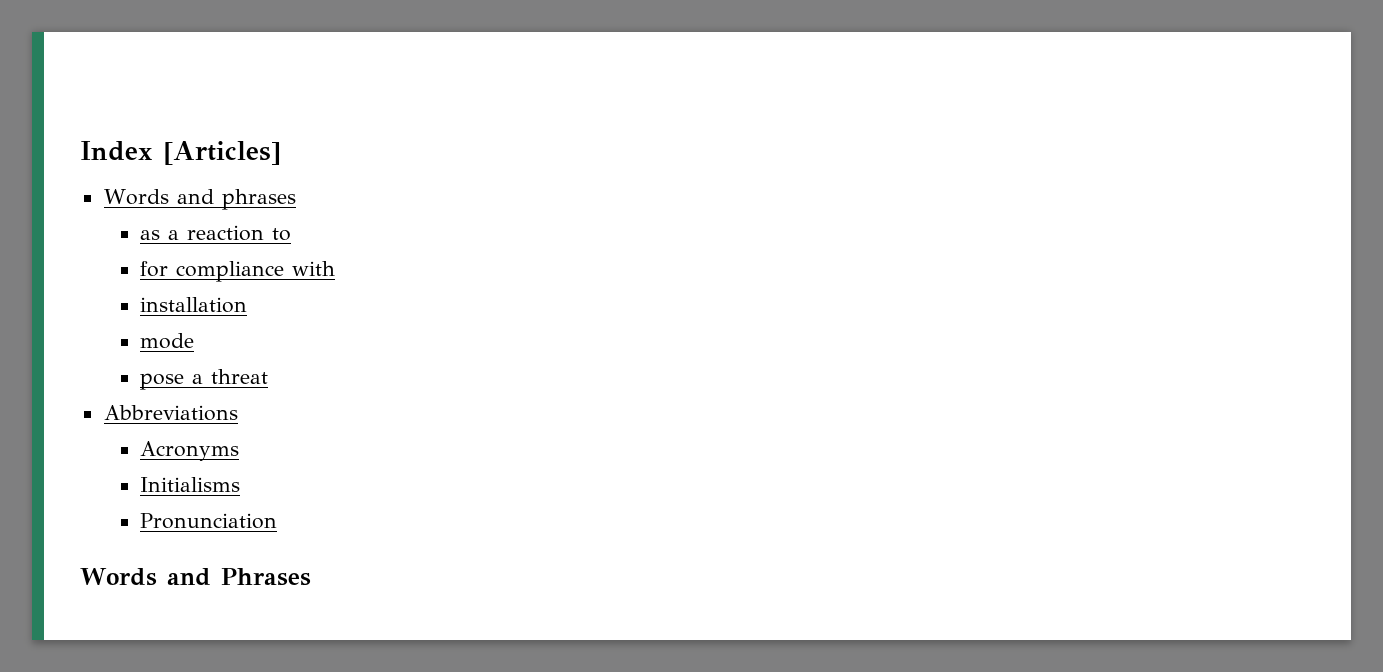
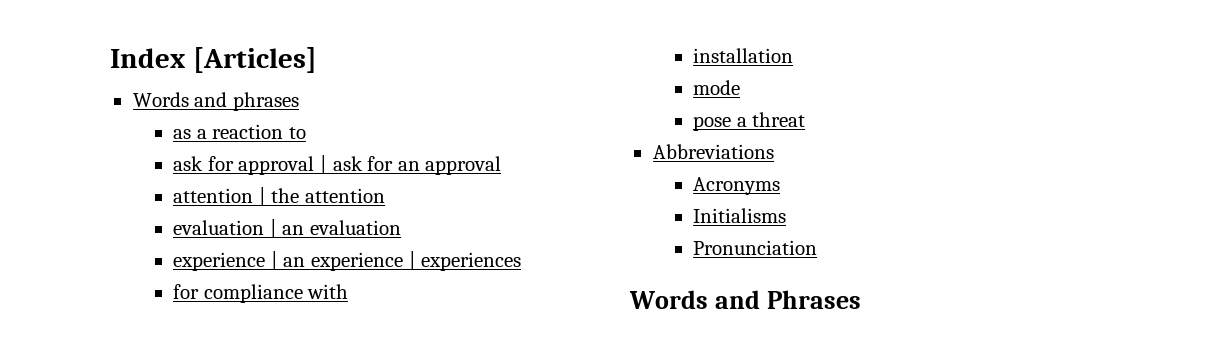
(292, 234) none -> [173,155,502,175] [173,187,386,206] [173,219,402,238] [173,251,522,271] // ask for approval | ask for an approval // attention | the attention // evaluation | an evaluation // experience | an experience | experiences

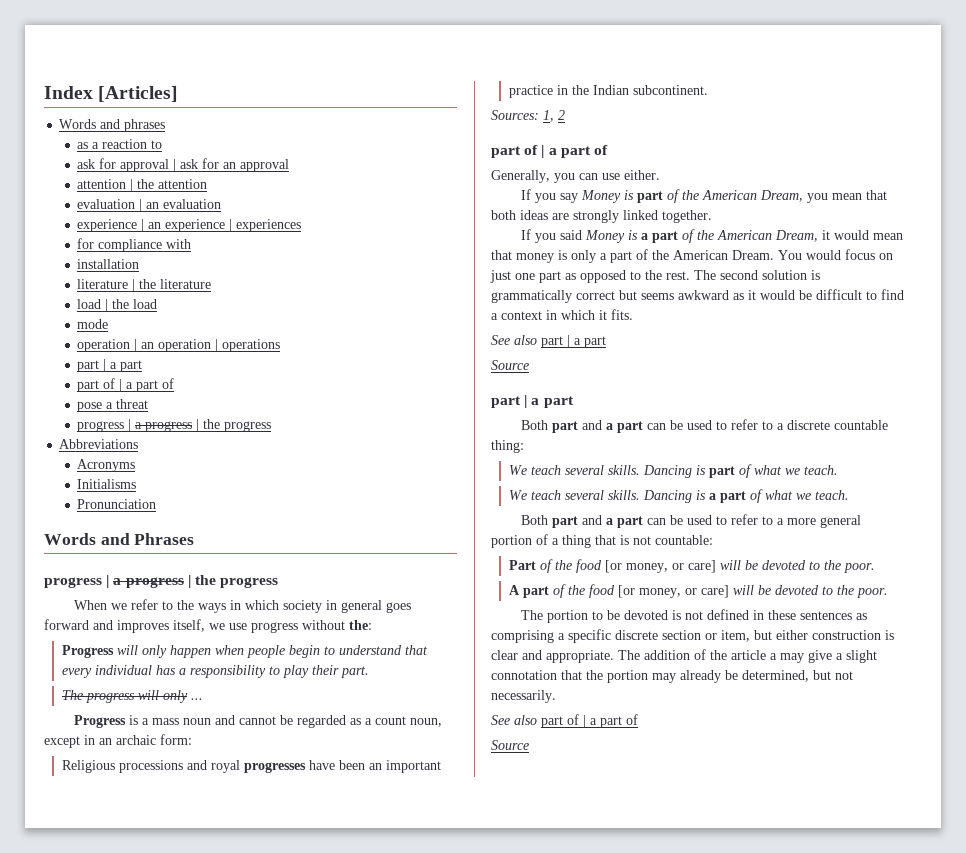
[693,80,741,95] [693,112,806,131] mode // pose a threat -> [77,279,212,292] [77,299,158,312] [77,319,109,329] [77,339,281,352] [77,359,143,372] [77,378,175,392] [77,399,149,412] [77,419,272,432] literature | the literature // load | the load // mode // operation | an operation | operations // part | a part // part of | a part of // pose a threat // progress | a progress | the progress
(861, 299) none -> [44,575,279,588] [74,599,412,613] [44,619,372,633] [61,645,428,658] [61,665,369,678] [61,690,203,703] [74,715,443,728] [44,734,192,748] [61,760,441,773] [508,85,708,98] [491,110,565,122] [491,145,608,158] [491,170,660,183] [521,189,888,203] [491,210,712,223] [521,229,904,243] [491,249,893,263] [490,270,820,283] [491,289,904,303] [491,309,633,320] [491,335,606,348] [491,360,529,370] [491,395,574,408] [521,419,889,433] [491,440,524,453] [508,464,838,478] [508,489,849,503] [521,514,862,528] [491,534,713,548] [508,559,875,573] [508,584,888,598] [521,609,868,623] [491,629,894,643] [491,649,877,663] [491,670,853,683] [491,690,556,703] [491,714,638,728] [491,740,529,750] // progress | a progress | the progress // When we refer to the ways in which society in general goes forward and improves itself, we use progress without the: // Progress will only happen when people begin to understand that every individual has a responsibility to play their part. // The progress will only ... // Progress is a mass noun and cannot be regarded as a count noun, except in an archaic form: // Religious processions and royal progresses have been an important practice in the Indian subcontinent. // Sources: 1, 2 // part of | a part of // Generally, you can use either. // If you say Money is part of the American Dream, you mean that both ideas are strongly linked together. // If you said Money is a part of the American Dream, it would mean that money is only a part of the American Dream. You would focus on just one part as opposed to the rest. The second solution is grammatically correct but seems awkward as it would be difficult to find a context in which it fits. // See also part | a part // Source // part | a part // Both part and a part can be used to refer to a discrete countable thing: // We teach several skills. Dancing is part of what we teach. // We teach several skills. Dancing is a part of what we teach. // Both part and a part can be used to refer to a more general portion of a thing that is not countable: // Part of the food [or money, or care] will be devoted to the poor. // A part of the food [or money, or care] will be devoted to the poor. // The portion to be devoted is not defined in these sentences as comprising a specific discrete section or item, but either construction is clear and appropriate. The addition of the article a may give a slight connotation that the portion may already be determined, but not necessarily. // See also part of | a part of // Source

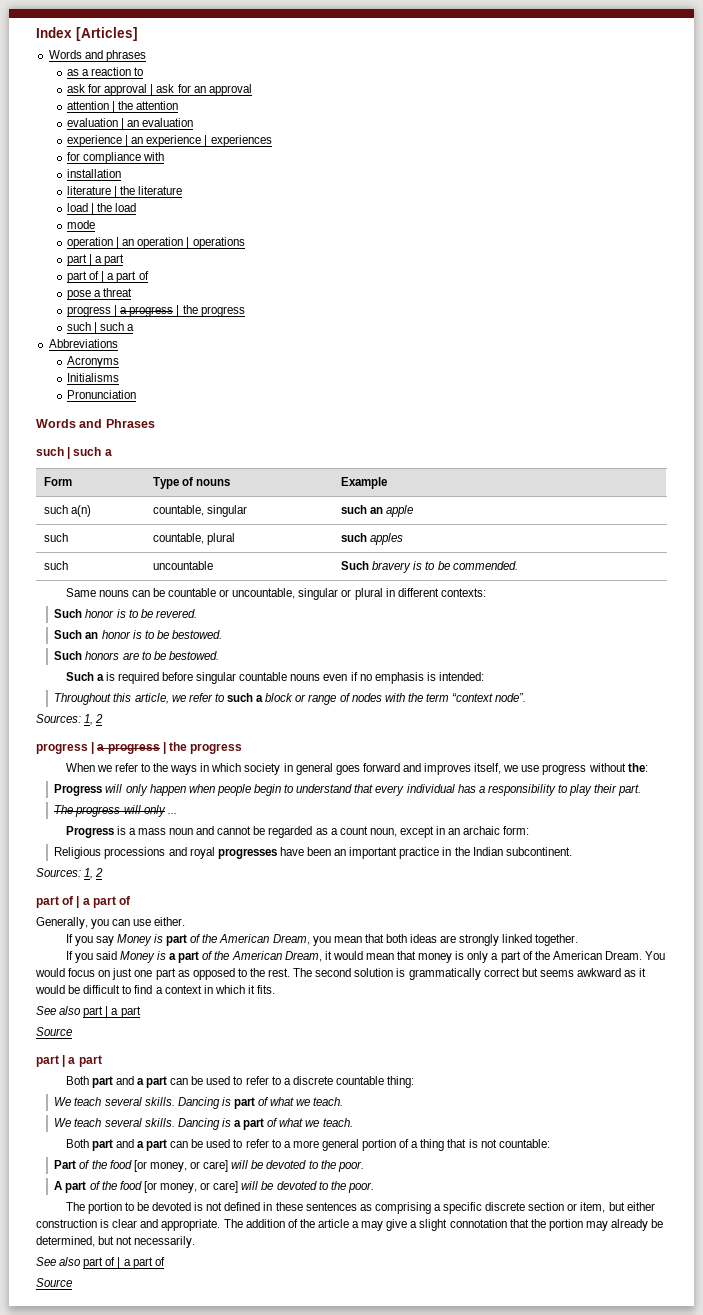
(272, 426) none -> [66,322,135,334] // such | such a
(195, 539) none -> [36,447,112,459] [44,477,73,486] [153,477,231,489] [341,477,388,489] [44,505,92,517] [153,505,248,517] [341,505,414,517] [44,533,69,542] [153,533,236,545] [341,533,404,545] [44,561,69,570] [153,561,214,570] [341,561,518,573] [65,588,486,600] [54,609,197,618] [54,630,222,639] [54,651,219,660] [65,672,484,684] [54,693,527,705] [36,714,104,725] // such | such a // Form | Type of nouns | Example // such a(n) | countable, singular | such an apple // such | countable, plural | such apples // such | uncountable | Such bravery is to be commended. // Same nouns can be countable or uncountable, singular or plural in different contexts: // Such honor is to be revered. // Such an honor is to be bestowed. // Such honors are to be bestowed. // Such a is required before singular countable nouns even if no emphasis is intended: // Throughout this article, we refer to such a block or range of nodes with the term “context node”. // Sources: 1, 2

